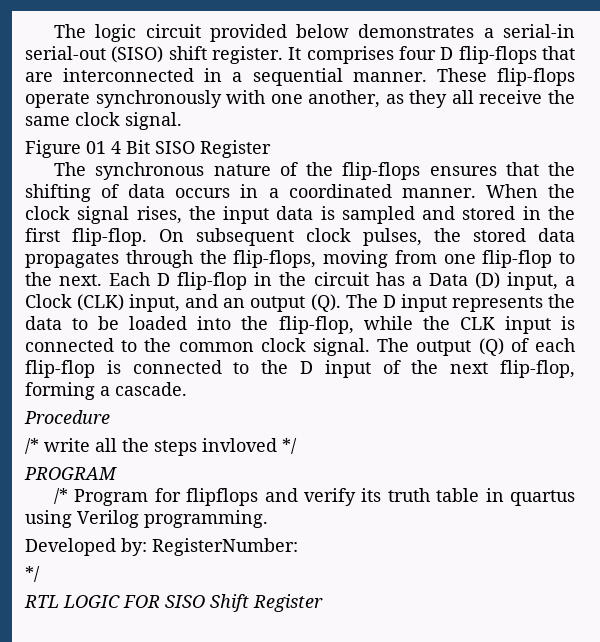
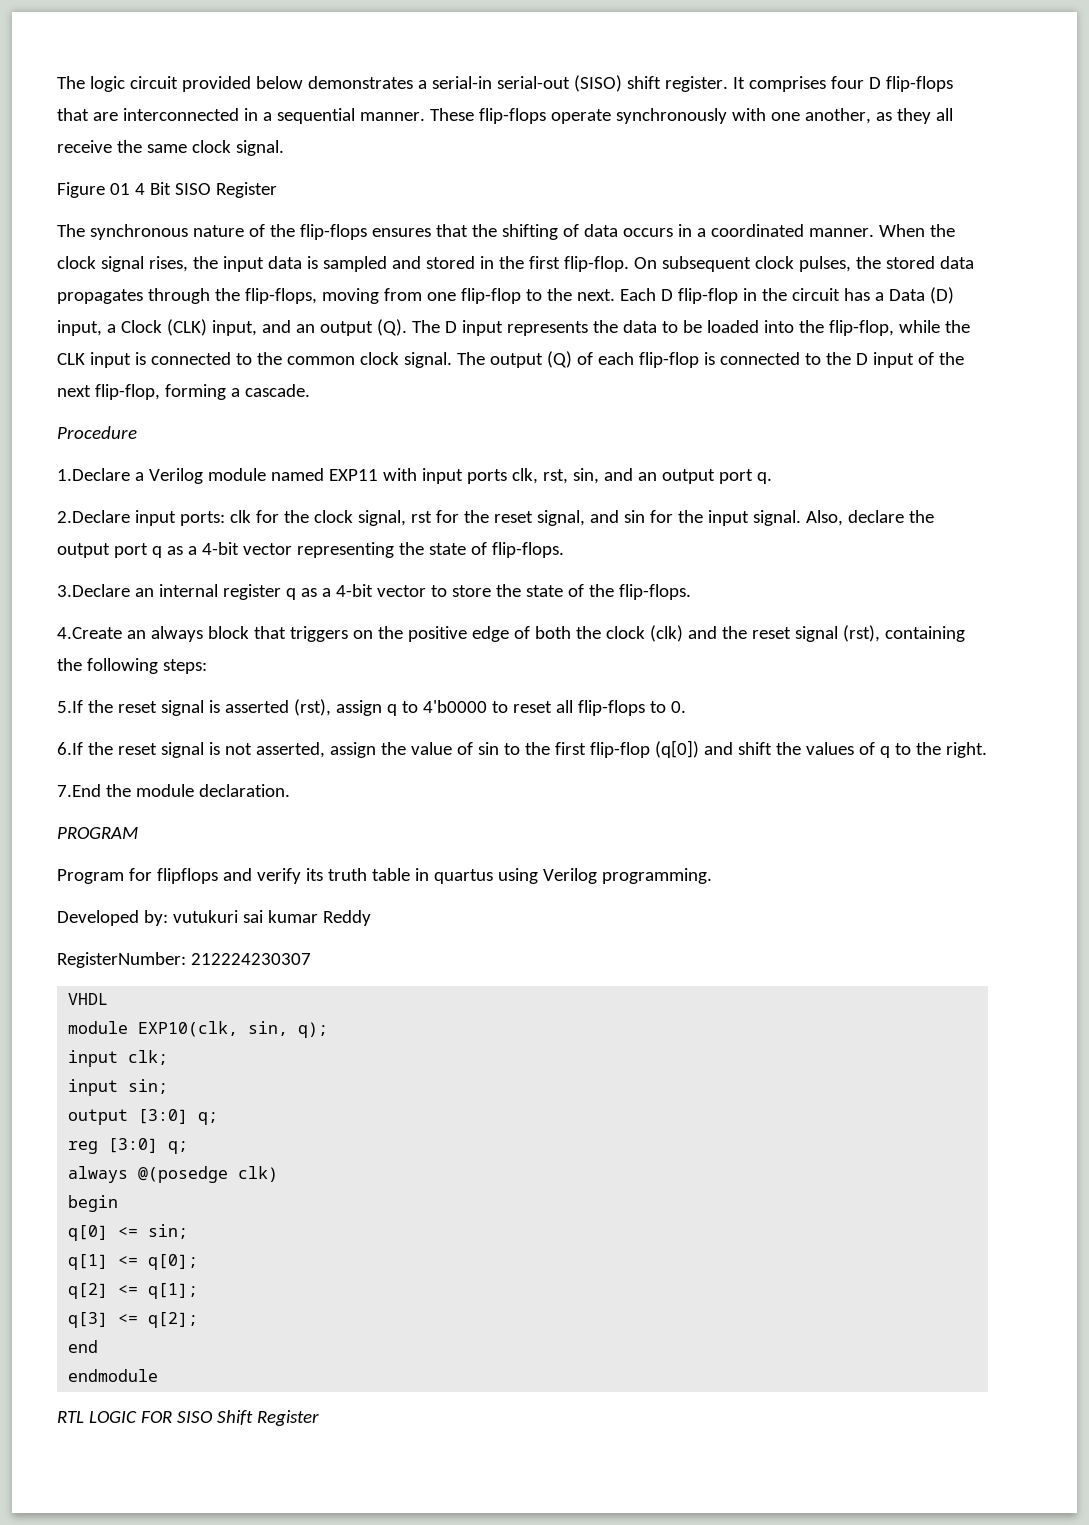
[25,438,297,456] /* write all the steps invloved */ -> [57,468,772,484] [57,510,934,526] [57,542,564,558] [57,584,691,600] [57,625,965,642] [57,658,207,674] [57,699,686,716] [57,740,987,758] [57,784,290,797] 1.Declare a Verilog module named EXP11 with input ports clk, rst, sin, and an output port q. // 2.Declare input ports: clk for the clock signal, rst for the reset signal, and sin for the input signal. Also, declare the output port q as a 4-bit vector representing the state of flip-flops. // 3.Declare an internal register q as a 4-bit vector to store the state of the flip-flops. // 4.Create an always block that triggers on the positive edge of both the clock (clk) and the reset signal (rst), containing the following steps: // 5.If the reset signal is asserted (rst), assign q to 4'b0000 to reset all flip-flops to 0. // 6.If the reset signal is not asserted, assign the value of sin to the first flip-flop (q[0]) and shift the values of q to the right. // 7.End the module declaration.
[54,488,69,504] /* -> (138, 833) none
[152,538,298,556] [25,566,40,582] RegisterNumber: // */ -> [172,910,371,926] [57,952,311,968] [68,993,109,1005] [68,1021,329,1038] [68,1050,169,1067] [68,1079,169,1096] [68,1109,219,1125] [68,1138,189,1154] [68,1166,279,1183] [68,1195,119,1212] [68,1224,189,1241] [68,1254,199,1270] [68,1283,199,1299] [68,1312,199,1328] [68,1340,99,1353] [68,1369,159,1382] vutukuri sai kumar Reddy // RegisterNumber: 212224230307 // VHDL // module EXP10(clk, sin, q); // input clk; // input sin; // output [3:0] q; // reg [3:0] q; // always @(posedge clk) // begin // q[0] <= sin; // q[1] <= q[0]; // q[2] <= q[1]; // q[3] <= q[2]; // end // endmodule

